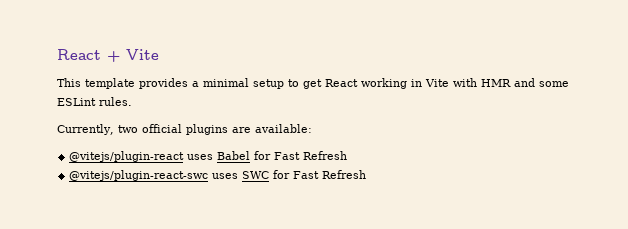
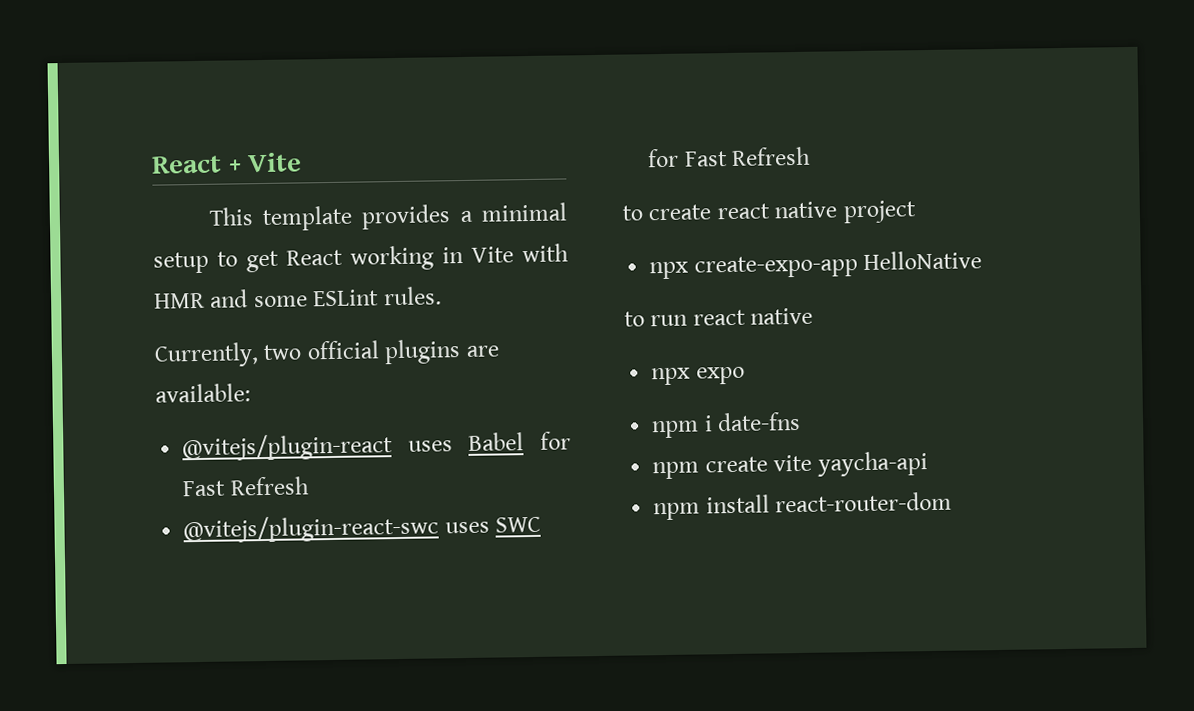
(367, 174) none -> [622,200,917,224] [649,250,983,280] [624,307,814,327] [651,366,745,386] [651,411,802,439] [652,451,928,480] [653,491,953,521] // to create react native project // npx create-expo-app HelloNative // to run react native // npx expo // npm i date-fns // npm create vite yaycha-api // npm install react-router-dom

